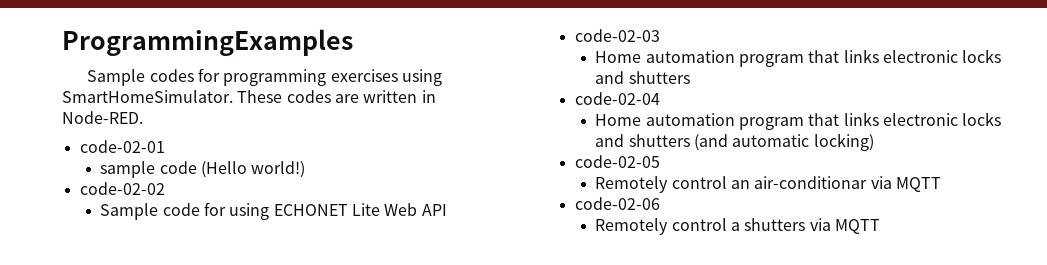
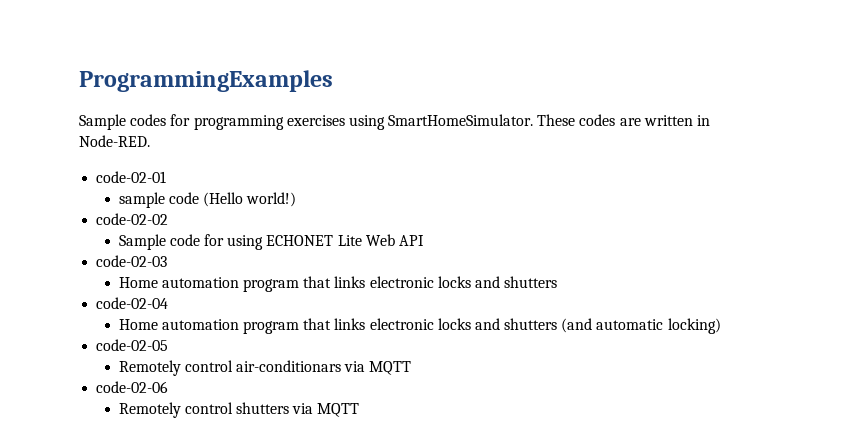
[731,176,868,189] an air-conditionar -> [235,360,341,372] air-conditionars
[731,222,741,231] a -> (233, 408) none

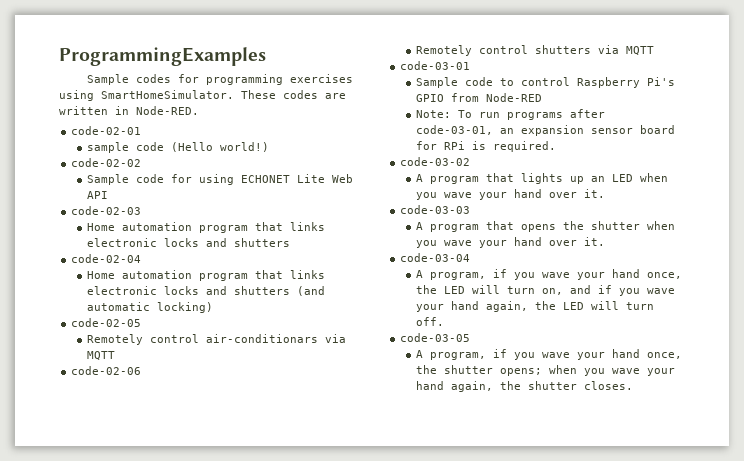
(360, 410) none -> [400,61,471,70] [415,77,675,88] [415,93,542,102] [415,109,605,120] [415,125,675,136] [415,141,556,152] [400,157,471,166] [415,173,668,184] [415,189,605,200] [400,205,471,214] [415,221,675,232] [415,237,605,248] [400,253,471,262] [415,269,682,280] [415,285,675,296] [415,301,654,312] [415,317,444,326] [400,333,471,342] [415,349,682,360] [415,365,675,376] [415,381,633,392] // code-03-01 // Sample code to control Raspberry Pi's GPIO from Node-RED // Note: To run programs after code-03-01, an expansion sensor board for RPi is required. // code-03-02 // A program that lights up an LED when you wave your hand over it. // code-03-03 // A program that opens the shutter when you wave your hand over it. // code-03-04 // A program, if you wave your hand once, the LED will turn on, and if you wave your hand again, the LED will turn off. // code-03-05 // A program, if you wave your hand once, the shutter opens; when you wave your hand again, the shutter closes.

